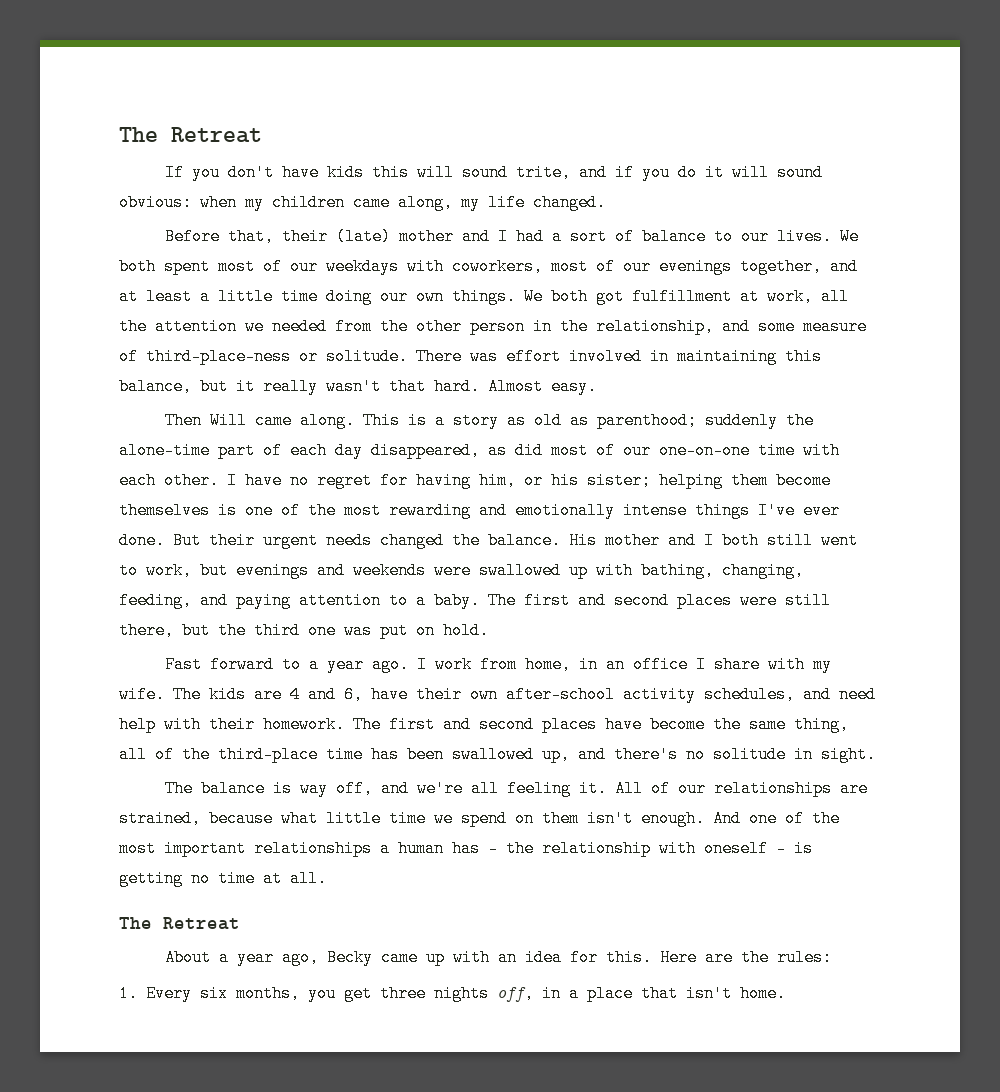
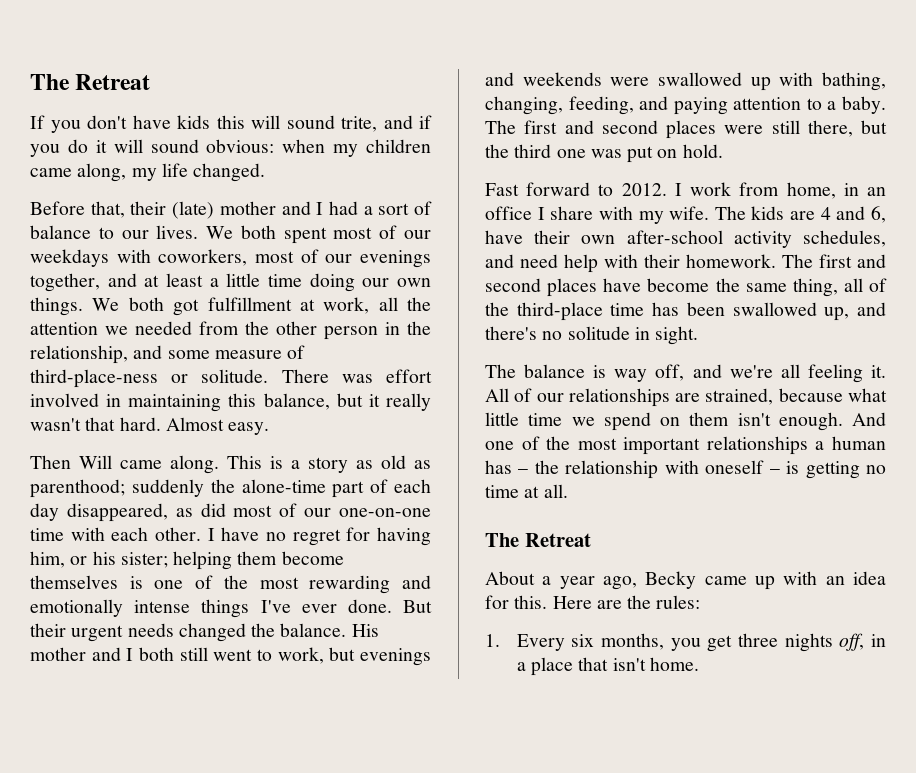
[308,656,409,673] a year ago. -> [621,183,667,196] 2012.

